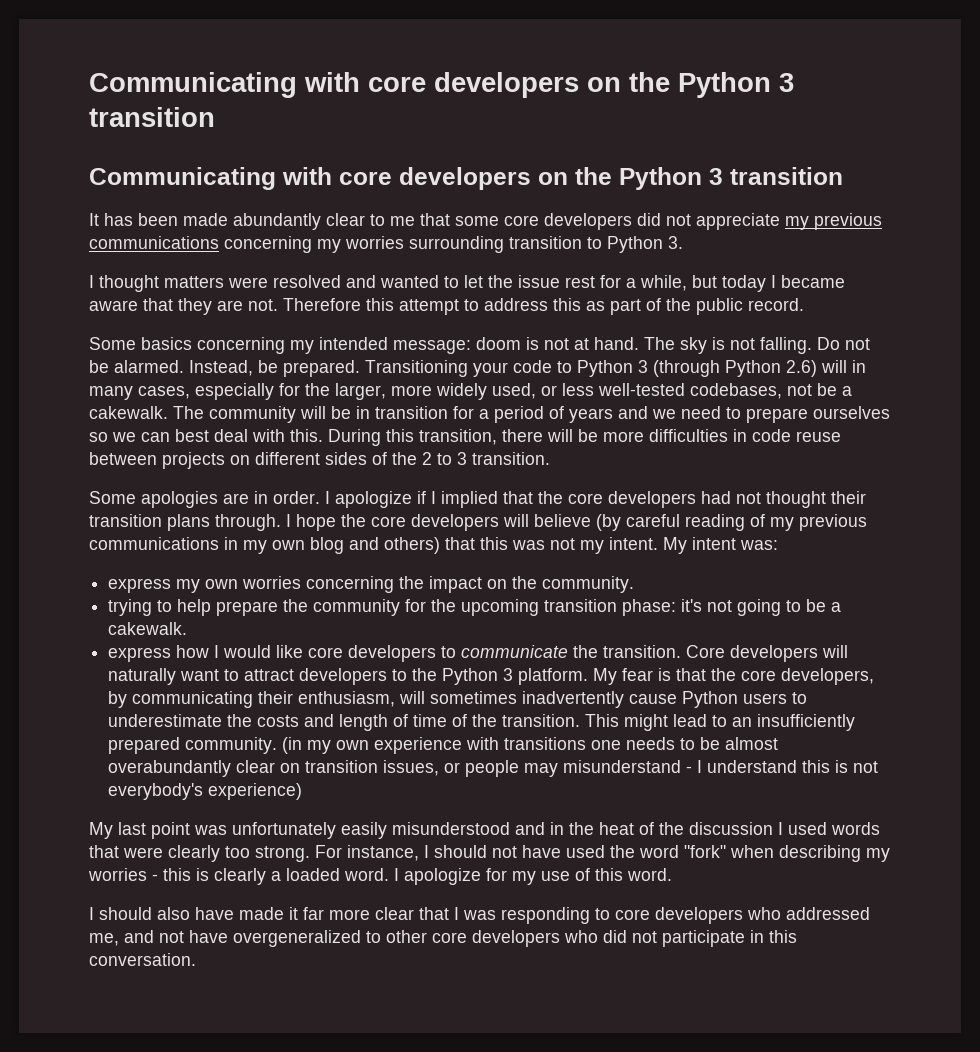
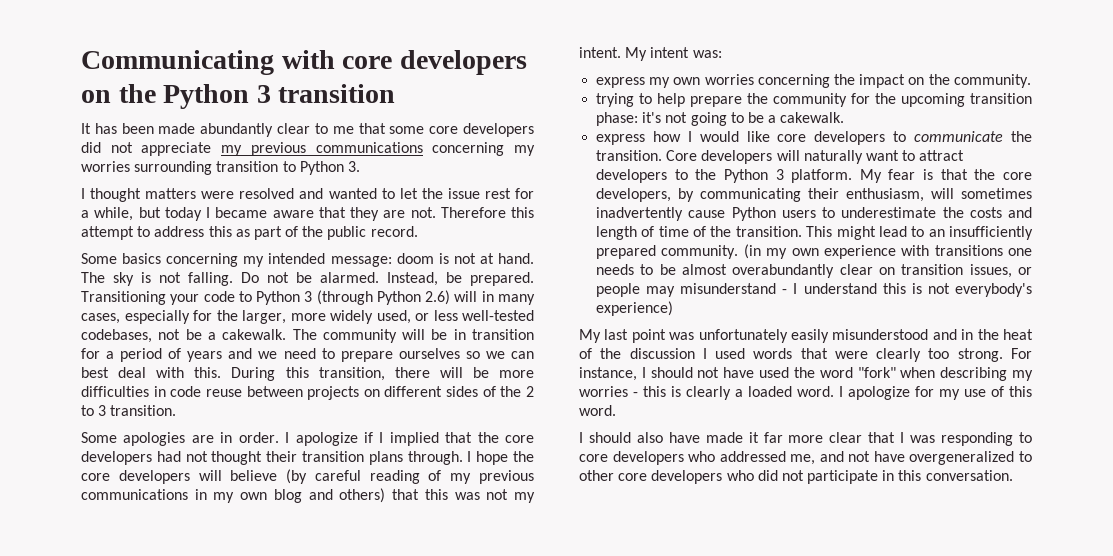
[89,72,794,98] [89,107,215,127] [89,167,843,190] Communicating with core developers on the Python 3 transition // Communicating with core developers on the Python 3 transition -> [81,50,527,75] [81,84,396,109] Communicating with core developers on the Python 3 transition

